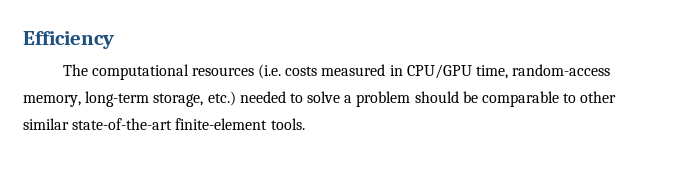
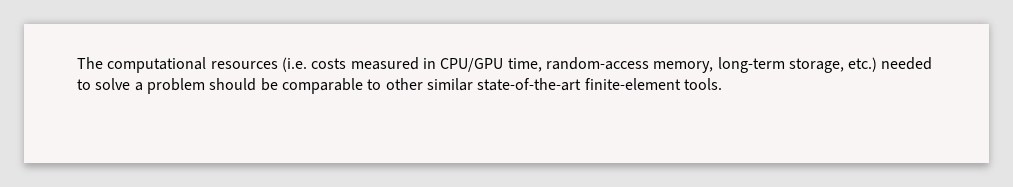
[23,31,114,49] Efficiency // -> (77, 63) none

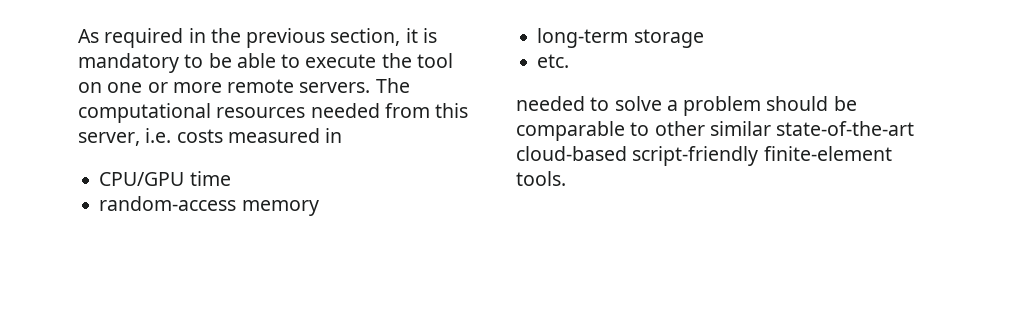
[77,57,878,73] The computational resources (i.e. costs measured in CPU/GPU time, random-access memory, long-term storage, etc.) -> [78,28,437,48] [78,53,453,73] [78,78,410,93] [78,103,469,123] [78,128,343,146] [99,171,231,186] [99,196,319,216] [537,28,704,48] [537,54,570,68] As required in the previous section, it is mandatory to be able to execute the tool on one or more remote servers. The computational resources needed from this server, i.e. costs measured in // CPU/GPU time // random-access memory // long-term storage // etc. //
(582, 84) none -> [516,146,759,166] cloud-based script-friendly

